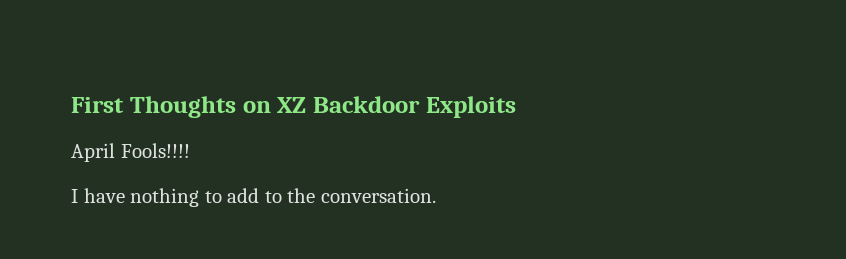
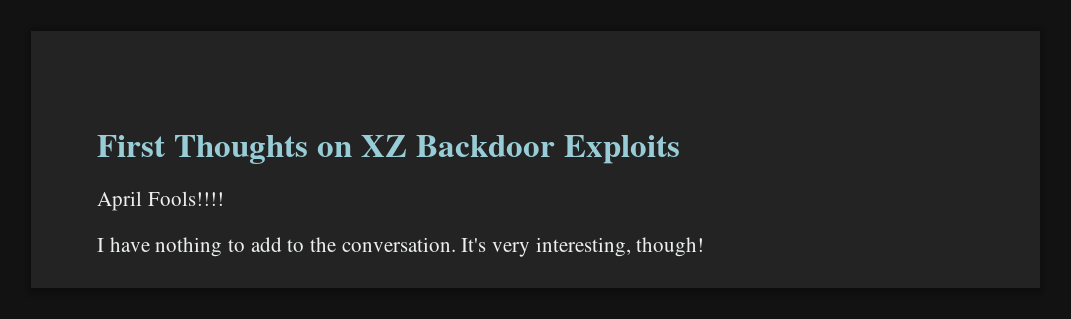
(436, 195) none -> [461,237,705,257] It's very interesting, though!

